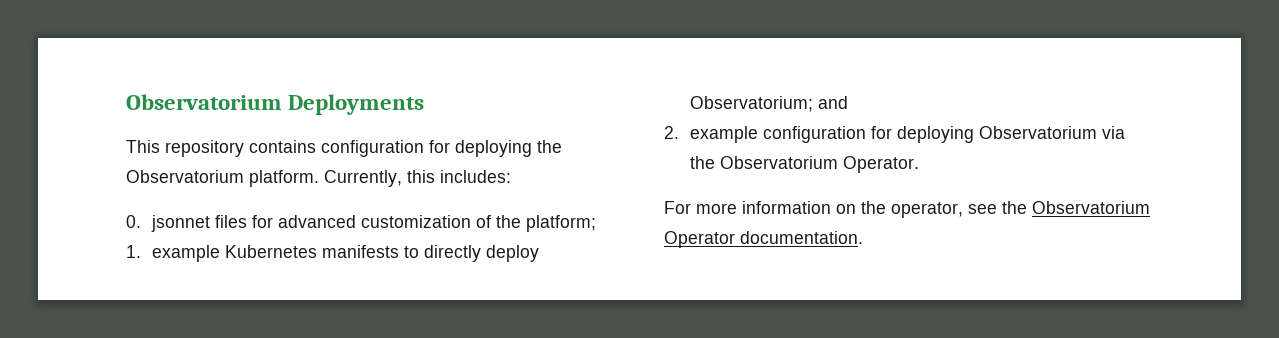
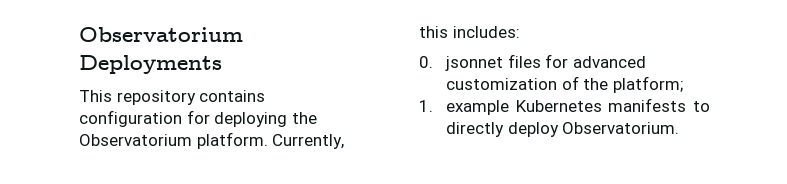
[689,96,848,112] [664,126,1125,143] [689,156,919,173] [664,201,1150,218] [664,231,863,248] Observatorium; and // 2. example configuration for deploying Observatorium via the Observatorium Operator. // For more information on the operator, see the Observatorium Operator documentation. -> [562,122,680,134] Observatorium.

